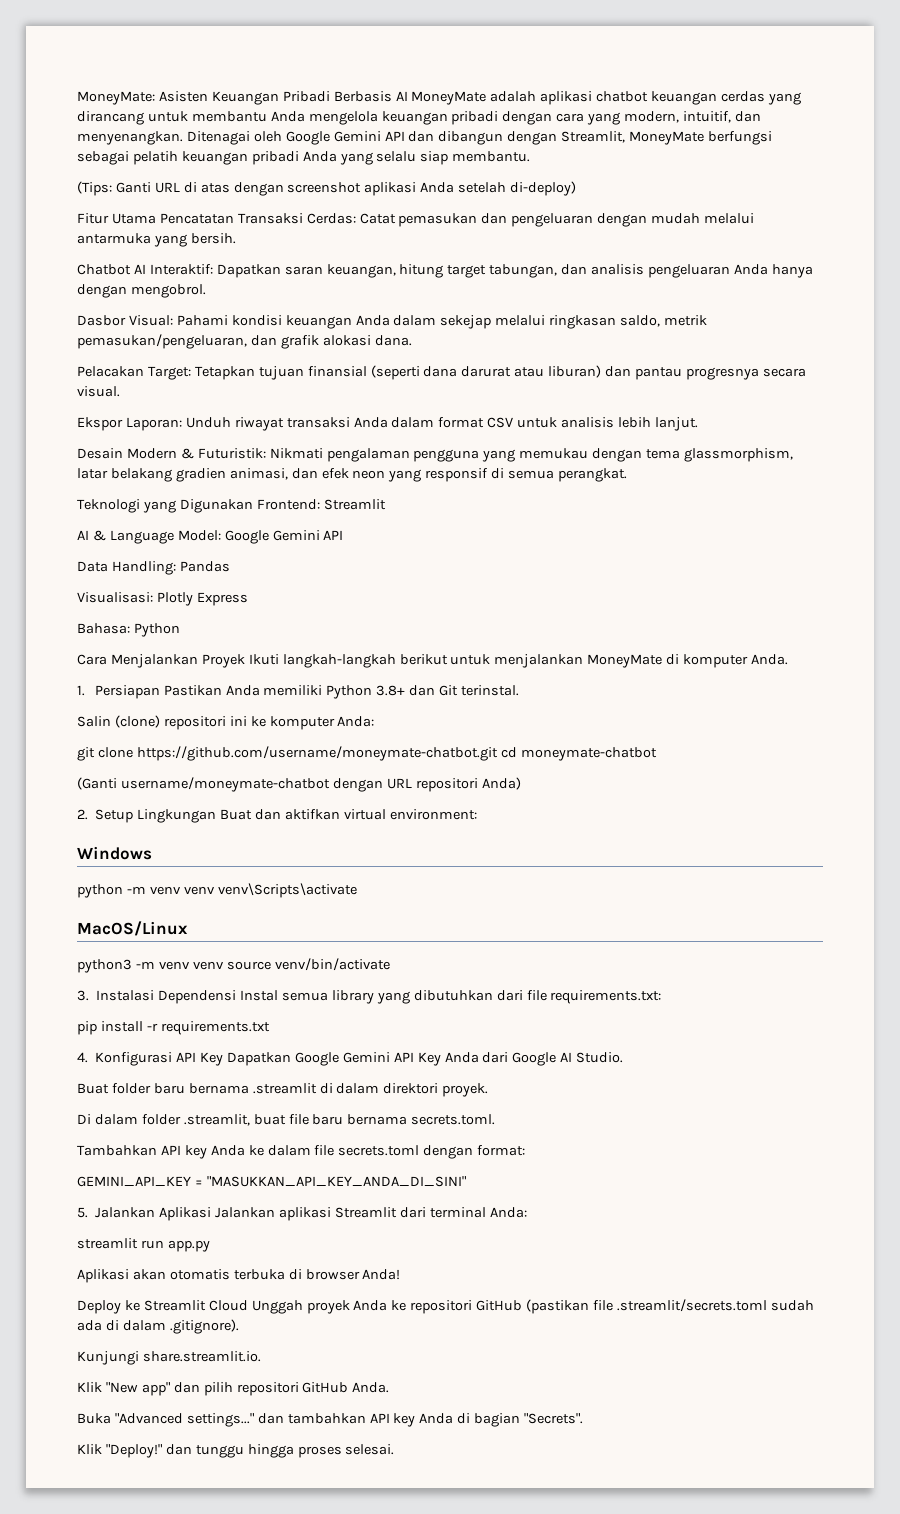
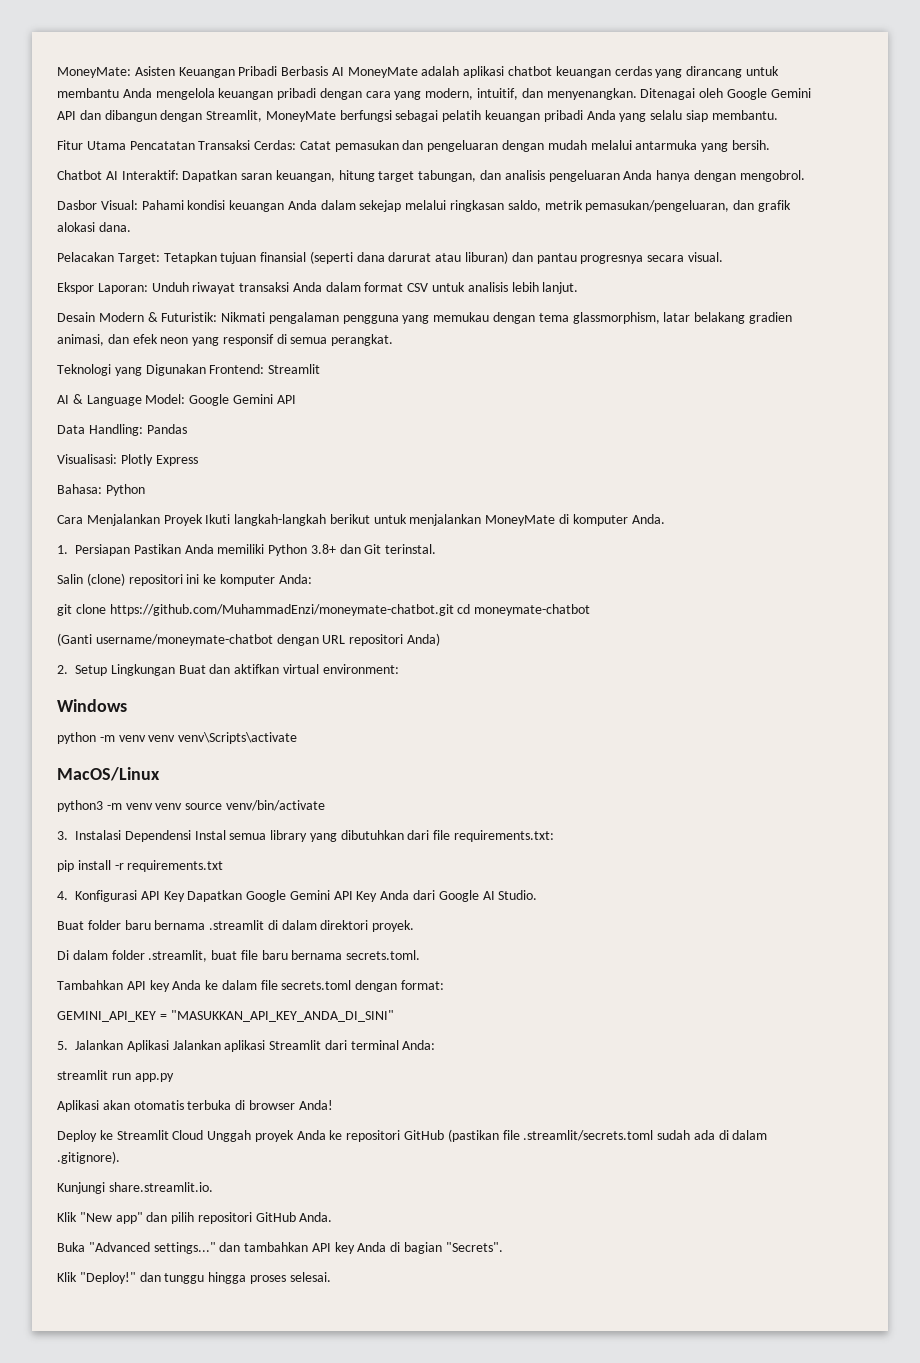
[77,181,577,196] // (Tips: Ganti URL di atas dengan screenshot aplikasi Anda setelah di-deploy) -> (778, 115) none
[136,746,498,761] https://github.com/username/moneymate-chatbot.git -> [109,604,454,616] https://github.com/MuhammadEnzi/moneymate-chatbot.git

